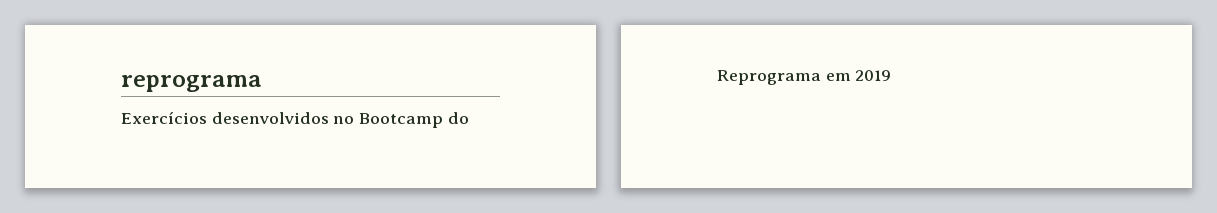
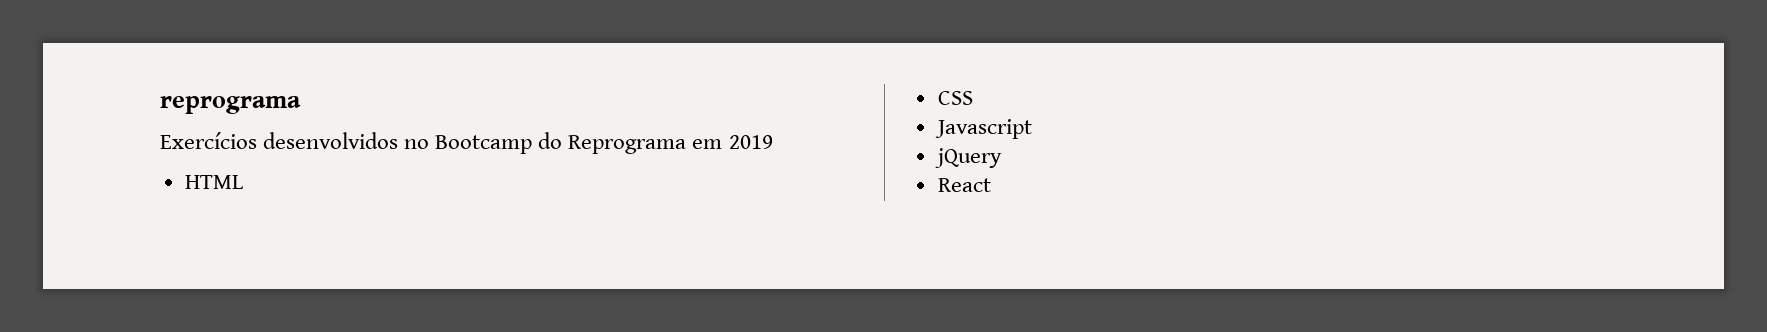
(892, 75) none -> [184,175,243,189] [937,91,973,105] [934,119,1032,139] [934,148,1002,168] [937,178,991,192] // HTML // CSS // Javascript // jQuery // React

